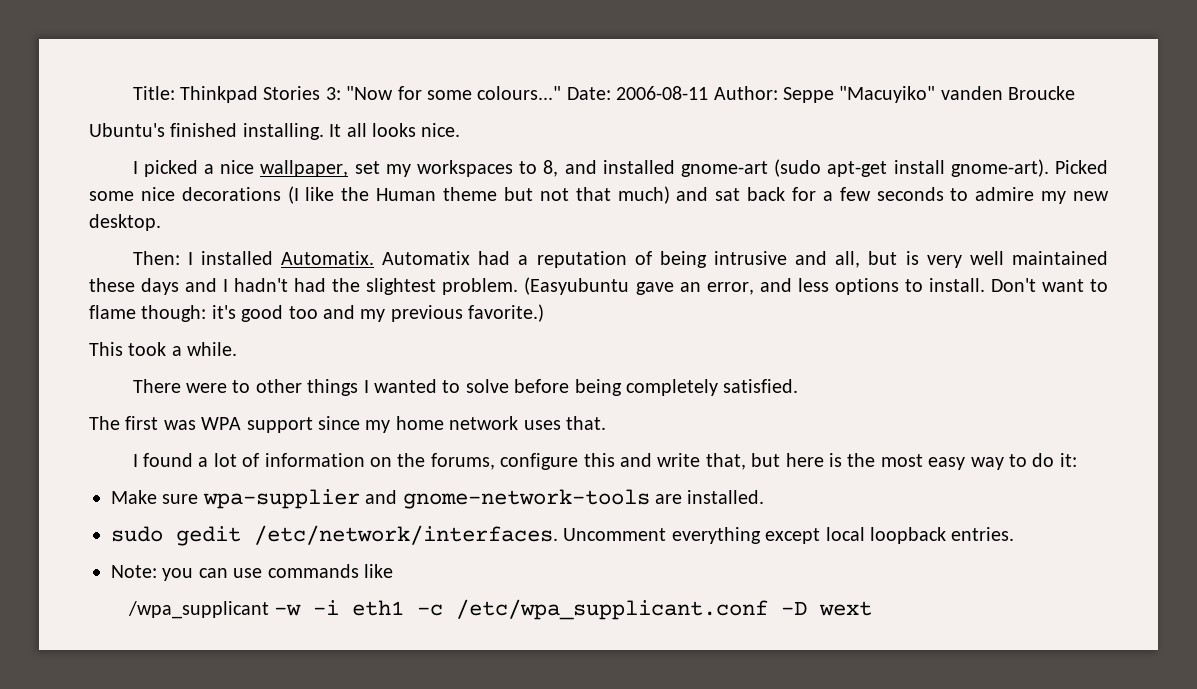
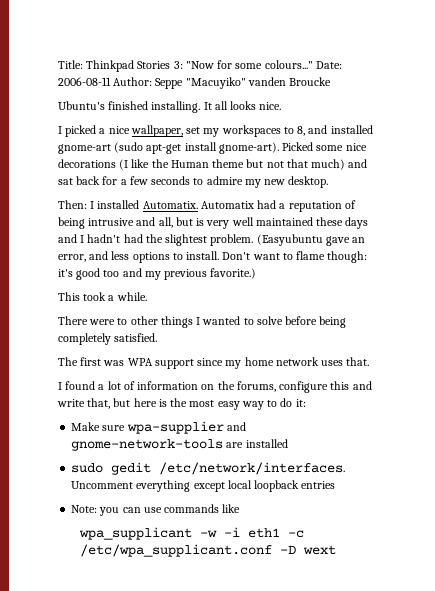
[687,490,765,504] installed. -> [245,439,288,448] installed
[951,527,1015,541] entries. -> [301,481,336,489] entries
[127,601,269,619] /wpa_supplicant -> [79,527,193,540] wpa_supplicant

